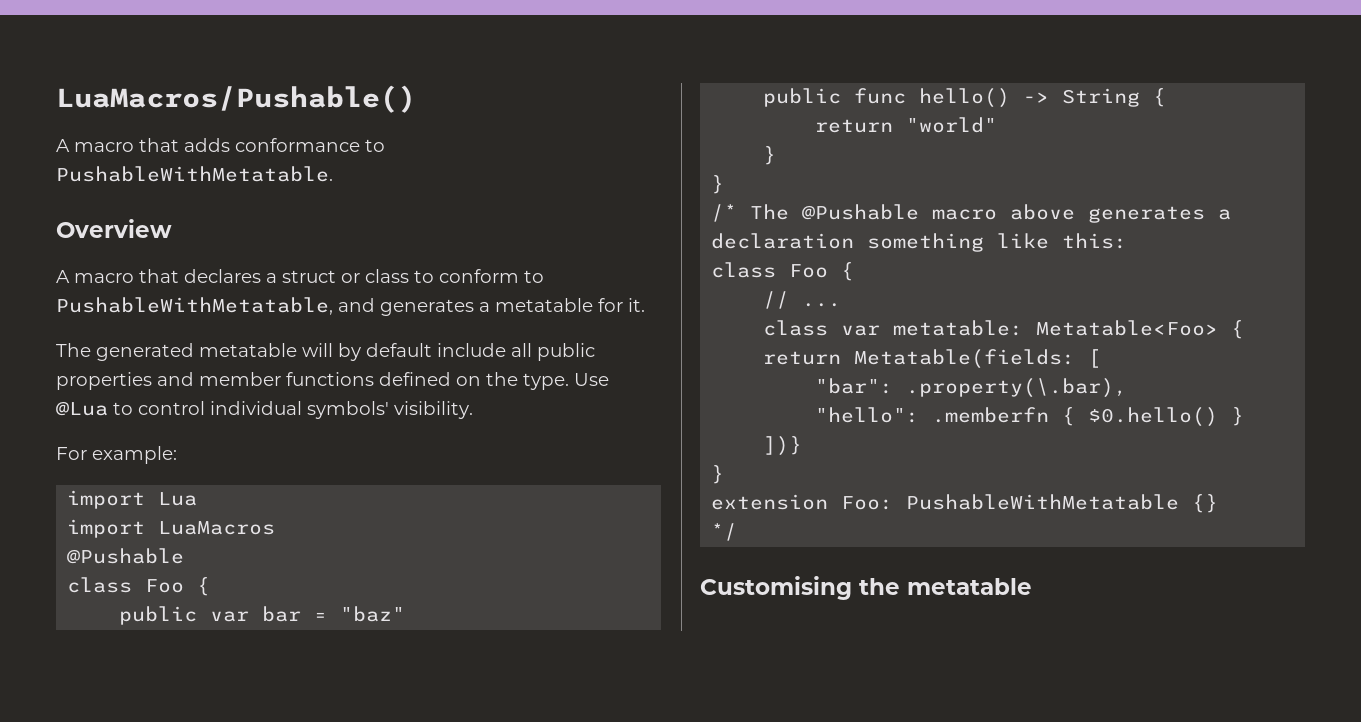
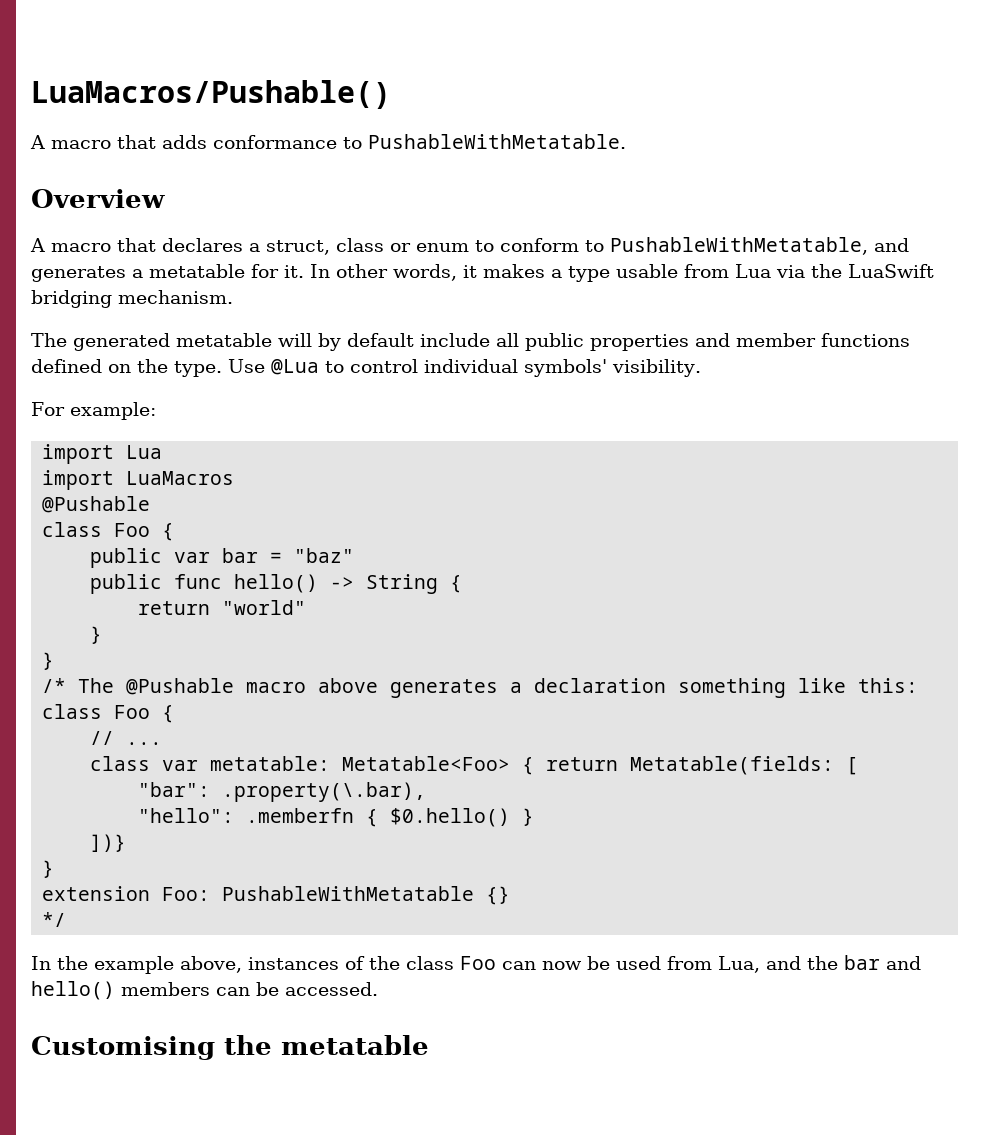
[282,269,409,283] struct or class -> [266,238,469,255] struct, class or enum
(645, 305) none -> [310,264,934,282] [31,290,233,308] In other words, it makes a type usable from Lua via the LuaSwift bridging mechanism.
(738, 532) none -> [31,955,921,974] [31,981,378,1000] // In the example above, instances of the class Foo can now be used from Lua, and the bar and hello() members can be accessed.

